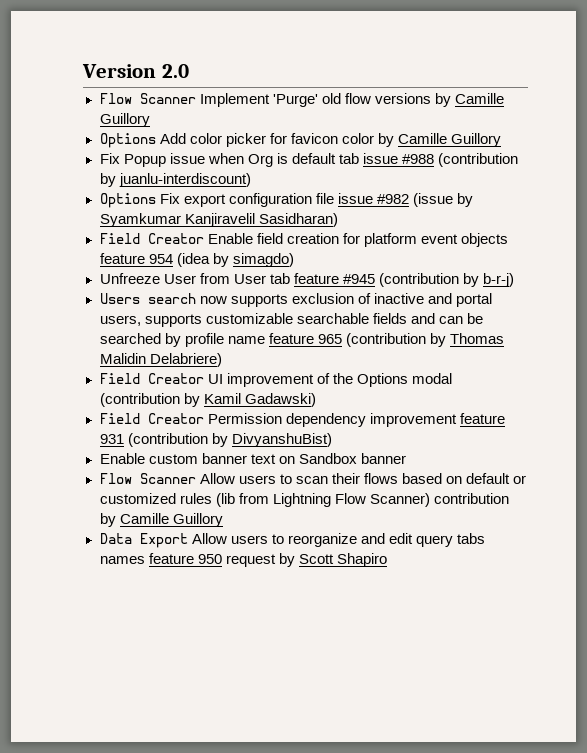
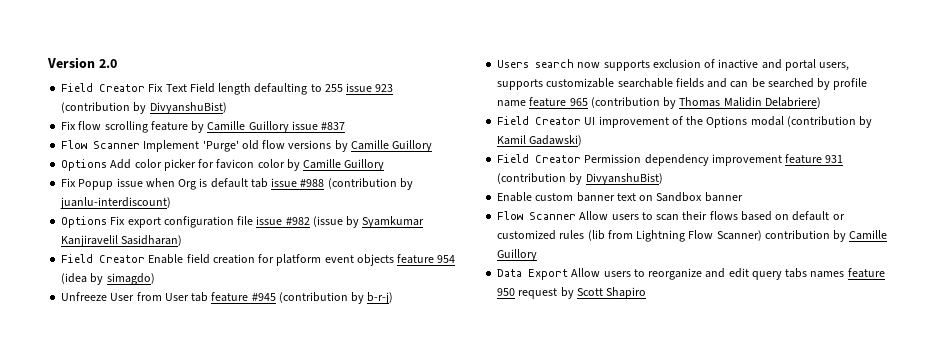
(189, 71) none -> [61,83,394,95] [61,102,227,114] [61,121,346,133] // Field Creator Fix Text Field length defaulting to 255 issue 923 (contribution by DivyanshuBist) // Fix flow scrolling feature by Camille Guillory issue #837

